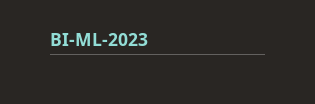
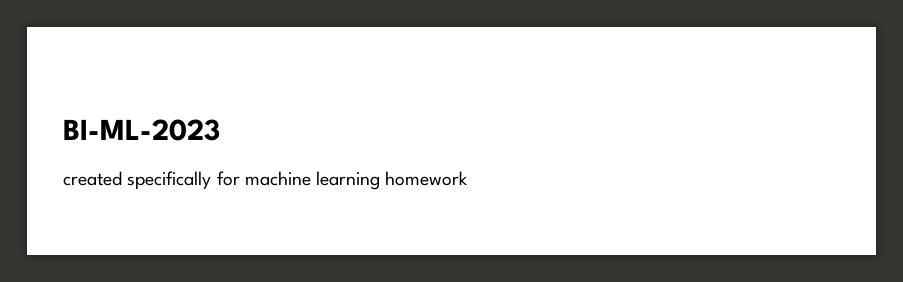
(148, 39) none -> [63,171,469,190] // created specifically for machine learning homework

